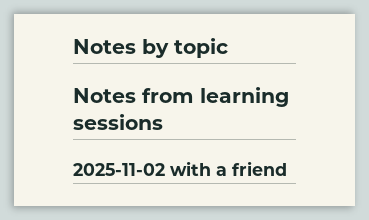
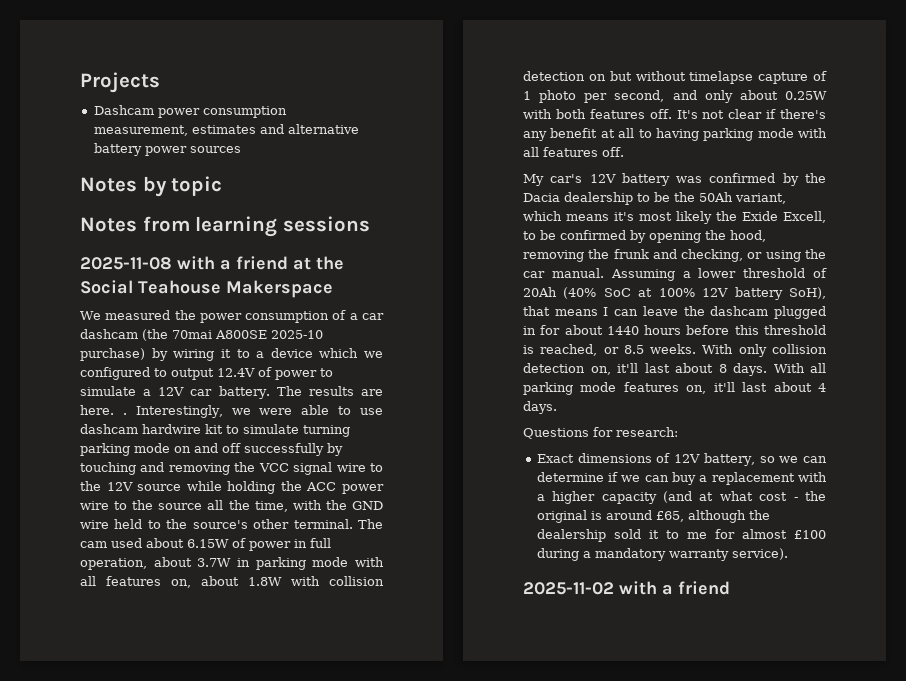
(73, 46) none -> [80,72,160,93] [93,105,287,118] [93,124,359,136] [93,143,241,156] Projects // Dashcam power consumption measurement, estimates and alternative battery power sources //
(163, 122) none -> [80,256,344,270] [80,280,333,298] [80,310,384,323] [80,329,323,341] [80,348,383,361] [80,367,333,380] [80,386,383,399] [80,405,383,418] [80,424,350,437] [80,443,343,456] [80,462,383,475] [80,481,384,494] [80,500,383,512] [80,519,383,529] [80,538,331,551] [80,557,384,570] [80,576,384,588] [523,71,827,84] [523,90,827,103] [523,109,826,119] [523,128,827,141] [523,147,624,157] [523,173,826,186] [523,192,786,205] [523,211,826,224] [523,230,766,243] [523,249,826,262] [523,268,827,281] [523,287,826,300] [523,306,826,319] [523,325,826,335] [523,344,827,357] [523,363,826,376] [523,382,826,395] [523,401,557,414] [523,427,678,439] [536,453,827,466] [536,472,827,485] [536,491,826,504] [536,510,770,523] [536,529,826,542] [536,548,788,561] // 2025-11-08 with a friend at the Social Teahouse Makerspace // We measured the power consumption of a car dashcam (the 70mai A800SE 2025-10 purchase) by wiring it to a device which we configured to output 12.4V of power to simulate a 12V car battery. The results are here. . Interestingly, we were able to use dashcam hardwire kit to simulate turning parking mode on and off successfully by touching and removing the VCC signal wire to the 12V source while holding the ACC power wire to the source all the time, with the GND wire held to the source's other terminal. The cam used about 6.15W of power in full operation, about 3.7W in parking mode with all features on, about 1.8W with collision detection on but without timelapse capture of 1 photo per second, and only about 0.25W with both features off. It's not clear if there's any benefit at all to having parking mode with all features off. // My car's 12V battery was confirmed by the Dacia dealership to be the 50Ah variant, which means it's most likely the Exide Excell, to be confirmed by opening the hood, removing the frunk and checking, or using the car manual. Assuming a lower threshold of 20Ah (40% SoC at 100% 12V battery SoH), that means I can leave the dashcam plugged in for about 1440 hours before this threshold is reached, or 8.5 weeks. With only collision detection on, it'll last about 8 days. With all parking mode features on, it'll last about 4 days. // Questions for research: // Exact dimensions of 12V battery, so we can determine if we can buy a replacement with a higher capacity (and at what cost - the original is around £65, although the dealership sold it to me for almost £100 during a mandatory warranty service).

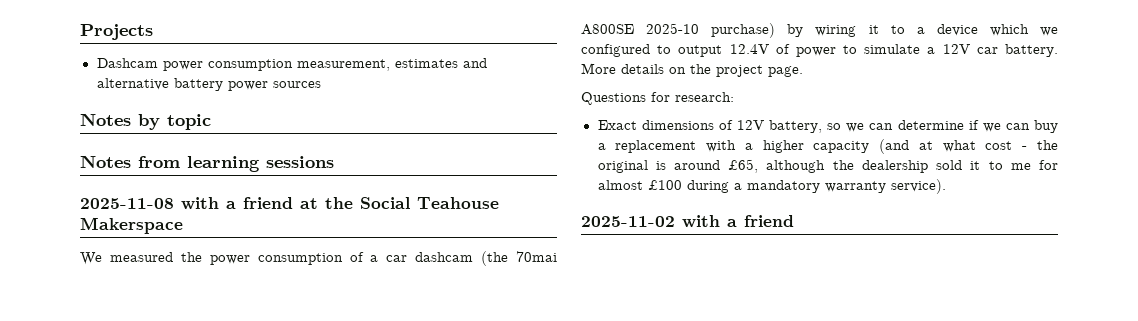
[276,386,383,396] [80,405,383,418] [80,424,350,437] [80,443,343,456] [80,462,383,475] [80,481,384,494] [80,500,383,512] [80,519,383,529] [80,538,331,551] [80,557,384,570] [80,576,384,588] [523,71,827,84] [523,90,827,103] [523,109,826,119] [523,128,827,141] [523,147,624,157] [523,173,826,186] [523,192,786,205] [523,211,826,224] [523,230,766,243] [523,249,826,262] [523,268,827,281] [523,287,826,300] [523,306,826,319] [523,325,826,335] [523,344,827,357] [523,363,826,376] [523,382,826,395] [523,401,557,414] The results are here. . Interestingly, we were able to use dashcam hardwire kit to simulate turning parking mode on and off successfully by touching and removing the VCC signal wire to the 12V source while holding the ACC power wire to the source all the time, with the GND wire held to the source's other terminal. The cam used about 6.15W of power in full operation, about 3.7W in parking mode with all features on, about 1.8W with collision detection on but without timelapse capture of 1 photo per second, and only about 0.25W with both features off. It's not clear if there's any benefit at all to having parking mode with all features off. // My car's 12V battery was confirmed by the Dacia dealership to be the 50Ah variant, which means it's most likely the Exide Excell, to be confirmed by opening the hood, removing the frunk and checking, or using the car manual. Assuming a lower threshold of 20Ah (40% SoC at 100% 12V battery SoH), that means I can leave the dashcam plugged in for about 1440 hours before this threshold is reached, or 8.5 weeks. With only collision detection on, it'll last about 8 days. With all parking mode features on, it'll last about 4 days. -> [581,63,803,77] More details on the project page.

